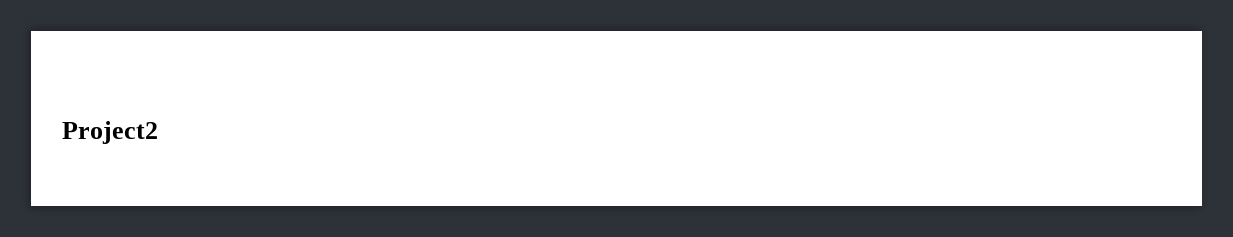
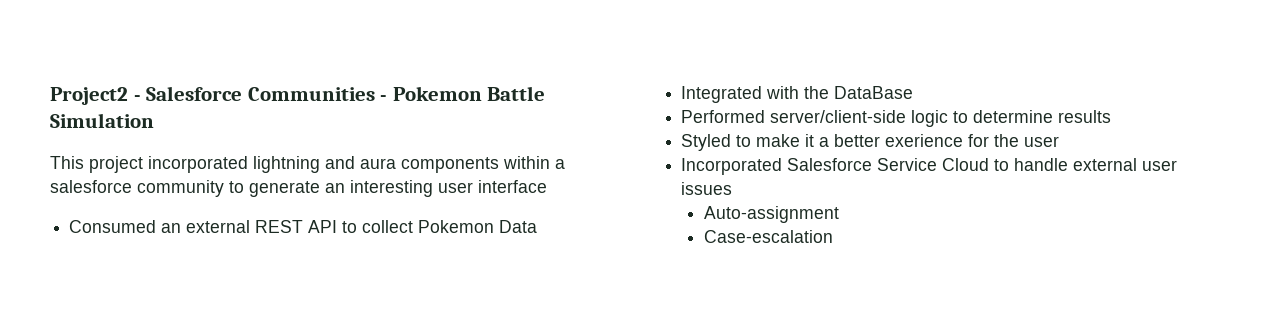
(158, 132) none -> [133,86,546,101] [50,113,154,128] [50,156,565,173] [50,180,547,197] [69,220,538,233] [681,86,914,103] [681,110,1112,127] [681,134,1060,151] [681,158,1178,175] [681,182,733,195] [703,206,839,223] [703,230,833,243] - Salesforce Communities - Pokemon Battle Simulation // This project incorporated lightning and aura components within a salesforce community to generate an interesting user interface // Consumed an external REST API to collect Pokemon Data // Integrated with the DataBase // Performed server/client-side logic to determine results // Styled to make it a better exerience for the user // Incorporated Salesforce Service Cloud to handle external user issues // Auto-assignment // Case-escalation

